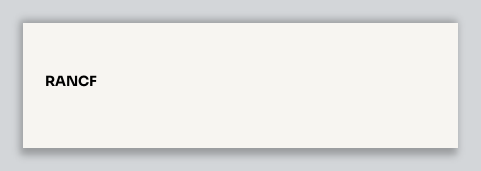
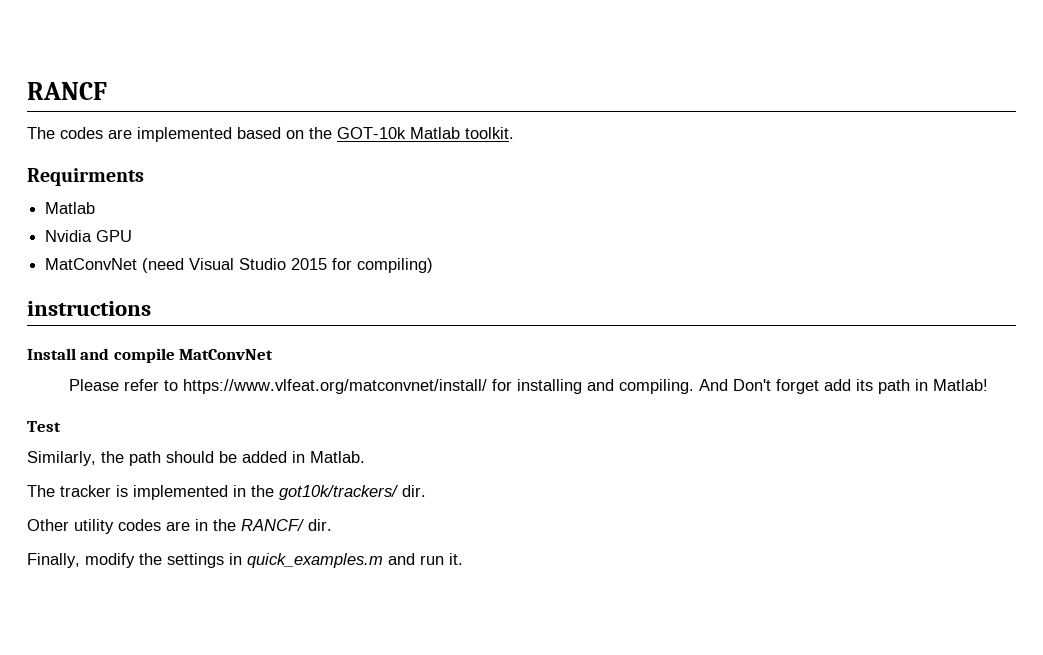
(97, 81) none -> [27,127,514,142] [27,168,144,186] [45,202,96,214] [45,230,133,242] [45,258,434,273] [27,301,151,316] [27,348,274,363] [69,379,989,394] [27,421,61,432] [27,451,365,466] [27,485,426,500] [27,519,332,534] [27,553,463,568] // The codes are implemented based on the GOT-10k Matlab toolkit. // Requirments // Matlab // Nvidia GPU // MatConvNet (need Visual Studio 2015 for compiling) // instructions // Install and compile MatConvNet // Please refer to https://www.vlfeat.org/matconvnet/install/ for installing and compiling. And Don't forget add its path in Matlab! // Test // Similarly, the path should be added in Matlab. // The tracker is implemented in the got10k/trackers/ dir. // Other utility codes are in the RANCF/ dir. // Finally, modify the settings in quick_examples.m and run it.

